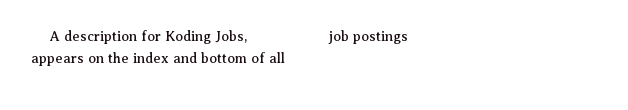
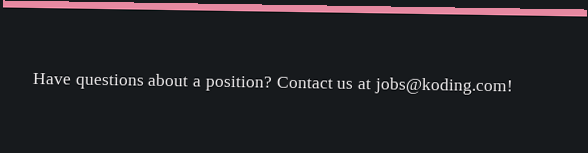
[48,30,247,44] [31,52,285,66] [328,30,408,44] A description for Koding Jobs, appears on the index and bottom of all job postings -> [32,72,513,96] Have questions about a position? Contact us at jobs@koding.com!

